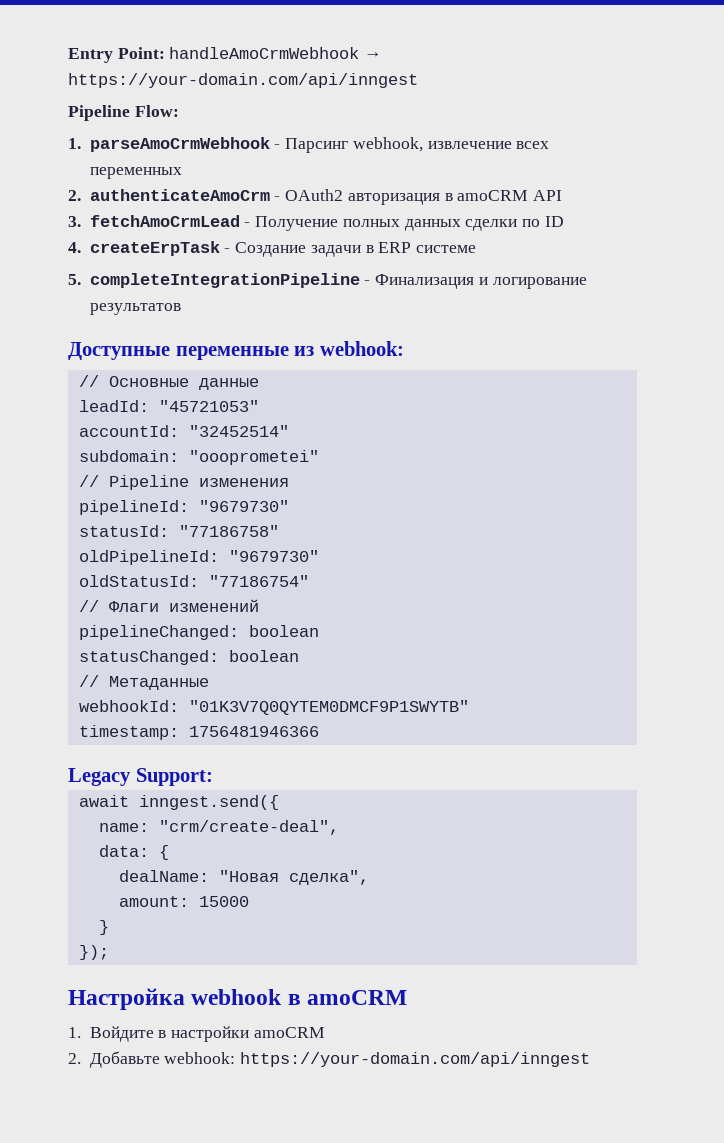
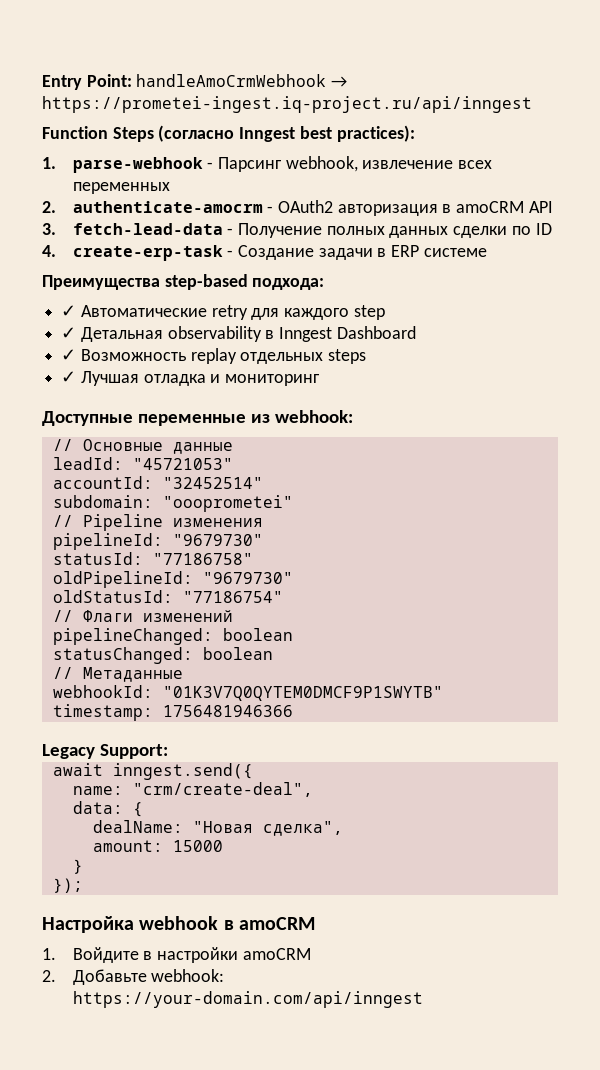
[68,73,418,88] [68,105,179,121] [68,137,270,152] https://your-domain.com/api/inngest // Pipeline Flow: // 1. parseAmoCrmWebhook -> [42,96,532,113] [42,125,415,142] [42,157,203,173] https://prometei-ingest.iq-project.ru/api/inngest // Function Steps (согласно Inngest best practices): // 1. parse-webhook
[89,189,270,201] authenticateAmoCrm -> [72,201,263,213] authenticate-amocrm
[89,215,240,227] fetchAmoCrmLead -> [72,223,223,235] fetch-lead-data
[89,241,220,256] createErpTask -> [72,245,223,261] create-erp-task
[68,273,587,289] [89,303,181,315] 5. completeIntegrationPipeline - Финализация и логирование результатов -> [42,274,325,290] [61,305,385,320] [61,326,416,342] [61,348,367,364] [61,371,321,386] Преимущества step-based подхода: // ✓ Автоматические retry для каждого step // ✓ Детальная observability в Inngest Dashboard // ✓ Возможность replay отдельных steps // ✓ Лучшая отладка и мониторинг

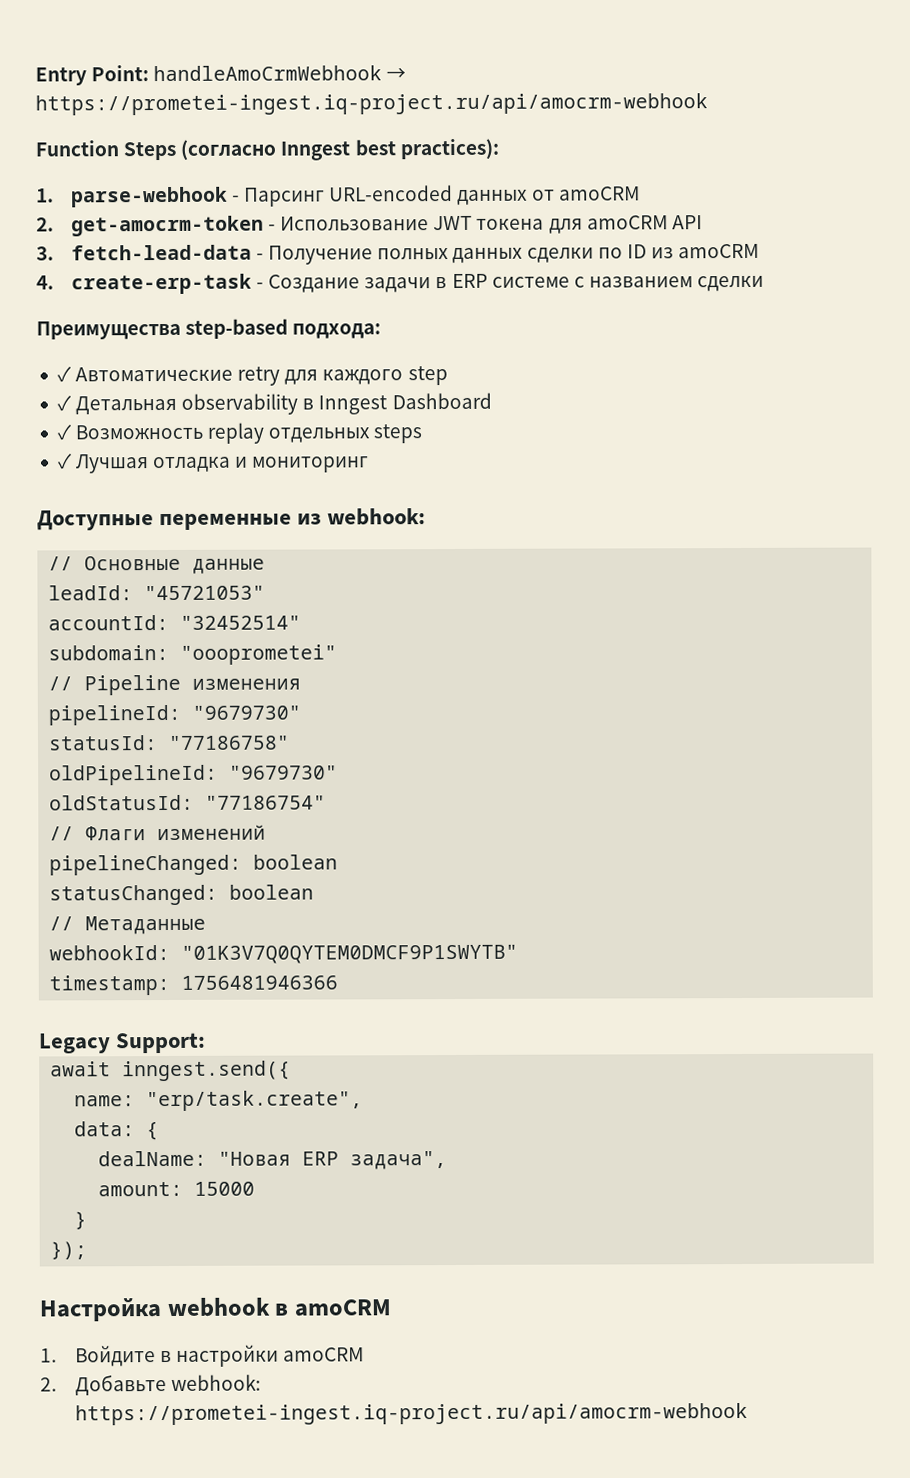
[42,96,532,113] https://prometei-ingest.iq-project.ru/api/inngest -> [35,93,708,116] https://prometei-ingest.iq-project.ru/api/amocrm-webhook
[285,156,493,172] [72,182,170,194] [42,200,452,216] webhook, извлечение всех переменных // 2. authenticate-amocrm - OAuth2 авторизация в -> [329,185,640,205] [36,215,583,237] URL-encoded данных от amoCRM // 2. get-amocrm-token - Использование JWT токена для
(552, 229) none -> [650,243,760,259] из amoCRM
(487, 252) none -> [573,275,765,292] с названием сделки
[132,782,313,797] "crm/create-deal", -> [146,1090,364,1112] "erp/task.create",
[262,821,343,836] сделка", -> [302,1151,448,1170] ERP задача",
[72,991,423,1008] https://your-domain.com/api/inngest -> [74,1402,748,1426] https://prometei-ingest.iq-project.ru/api/amocrm-webhook

